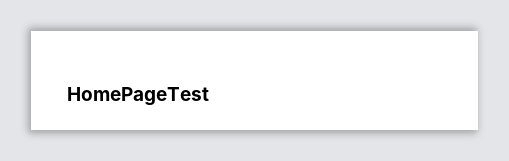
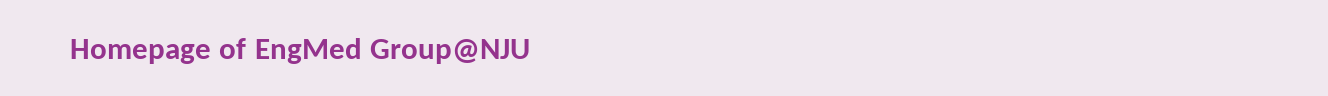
[67,87,209,106] HomePageTest -> [70,38,531,64] Homepage of EngMed Group@NJU

